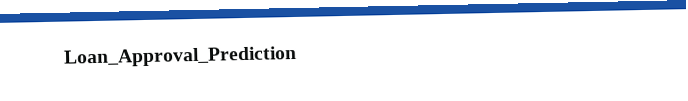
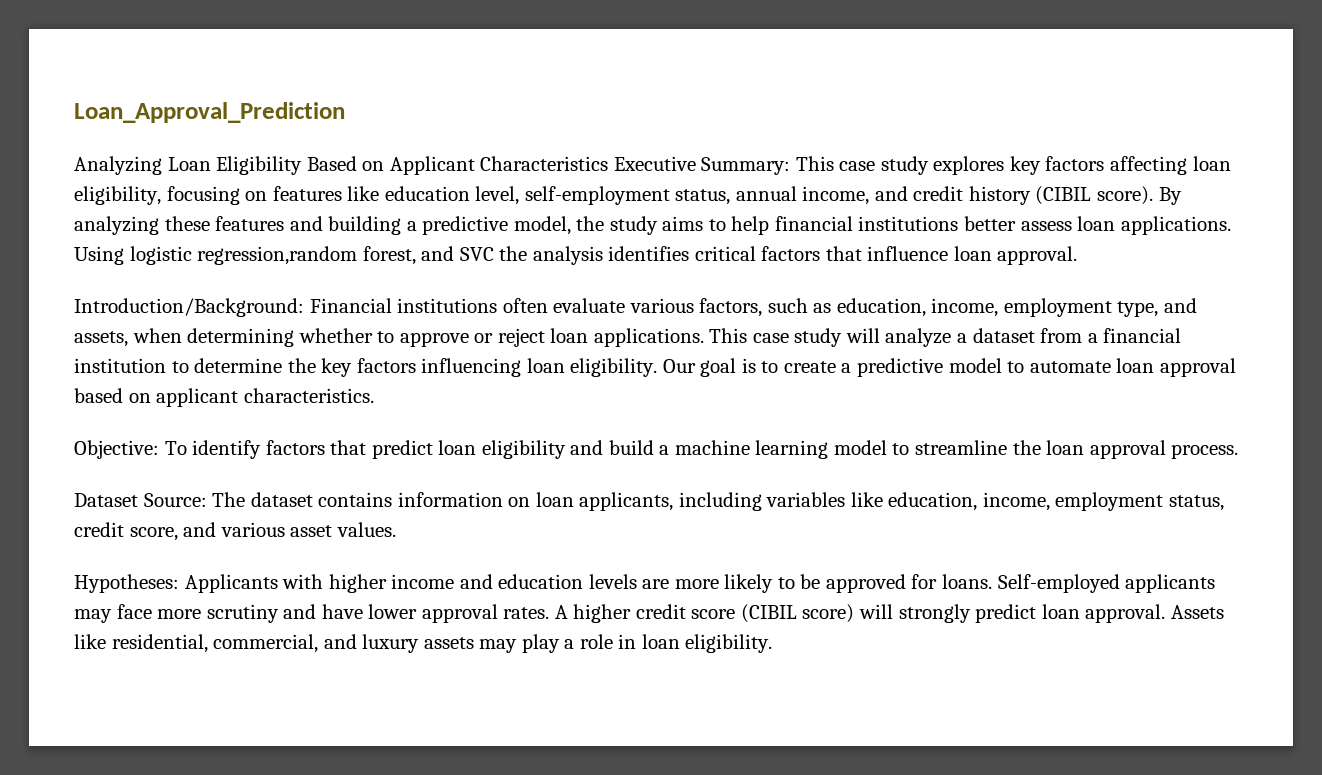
(297, 56) none -> [74,156,1231,175] [74,186,1182,205] [74,216,1231,235] [74,246,1078,265] [74,298,1197,317] [74,328,1182,347] [74,358,1236,377] [74,388,374,407] [74,440,1239,459] [74,492,1225,511] [74,522,396,541] [74,574,1216,593] [74,604,1224,623] [74,634,773,653] // Analyzing Loan Eligibility Based on Applicant Characteristics Executive Summary: This case study explores key factors affecting loan eligibility, focusing on features like education level, self-employment status, annual income, and credit history (CIBIL score). By analyzing these features and building a predictive model, the study aims to help financial institutions better assess loan applications. Using logistic regression,random forest, and SVC the analysis identifies critical factors that influence loan approval. // Introduction/Background: Financial institutions often evaluate various factors, such as education, income, employment type, and assets, when determining whether to approve or reject loan applications. This case study will analyze a dataset from a financial institution to determine the key factors influencing loan eligibility. Our goal is to create a predictive model to automate loan approval based on applicant characteristics. // Objective: To identify factors that predict loan eligibility and build a machine learning model to streamline the loan approval process. // Dataset Source: The dataset contains information on loan applicants, including variables like education, income, employment status, credit score, and various asset values. // Hypotheses: Applicants with higher income and education levels are more likely to be approved for loans. Self-employed applicants may face more scrutiny and have lower approval rates. A higher credit score (CIBIL score) will strongly predict loan approval. Assets like residential, commercial, and luxury assets may play a role in loan eligibility.

